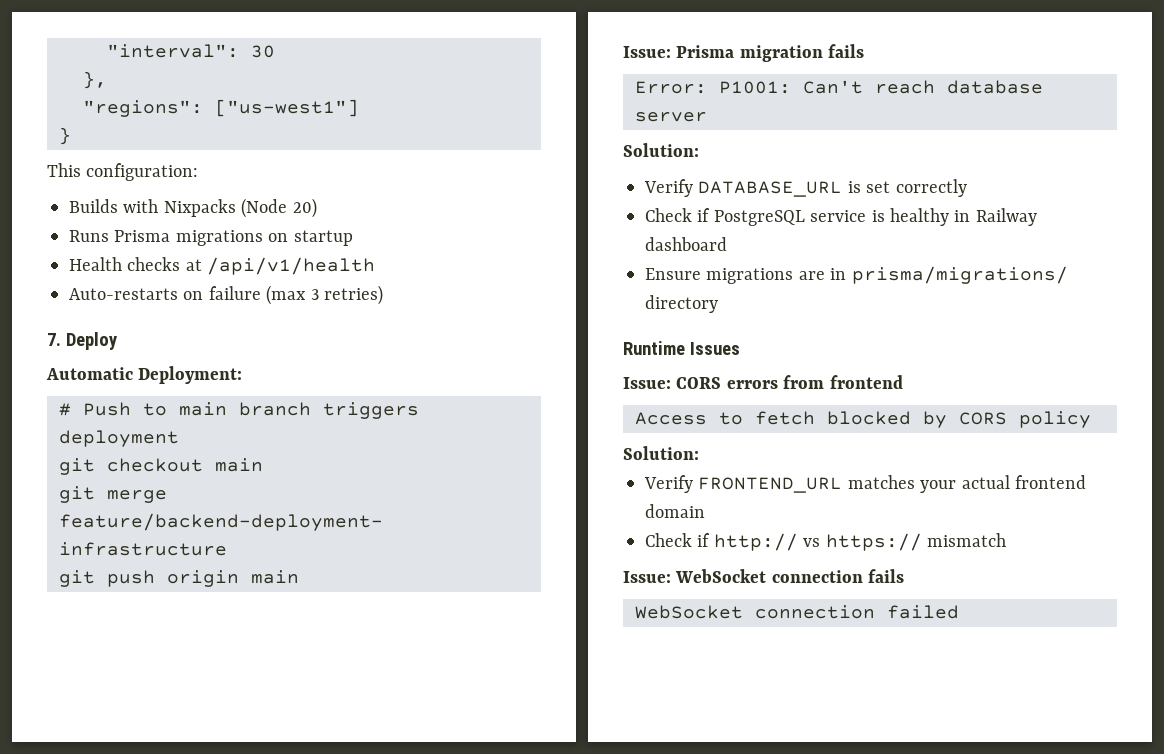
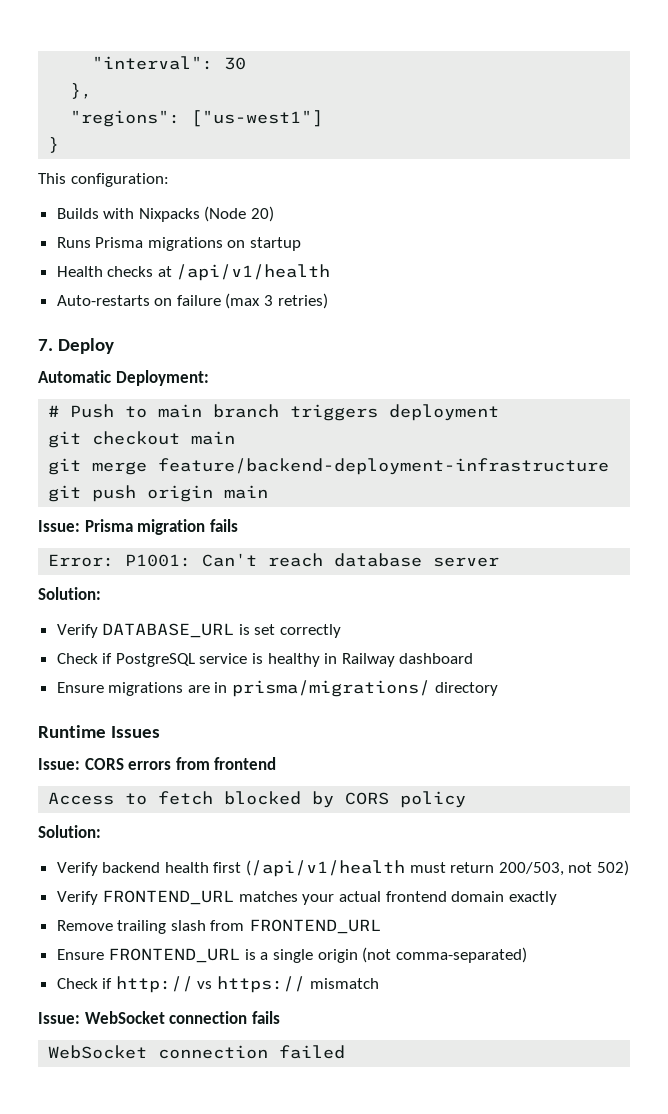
(699, 453) none -> [56,860,630,877] // Verify backend health first (/api/v1/health must return 200/503, not 502)
(705, 511) none -> [508,891,557,905] [56,919,382,934] [56,947,527,963] exactly // Remove trailing slash from FRONTEND_URL // Ensure FRONTEND_URL is a single origin (not comma-separated)

